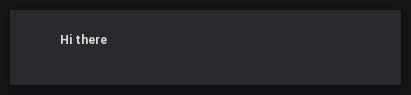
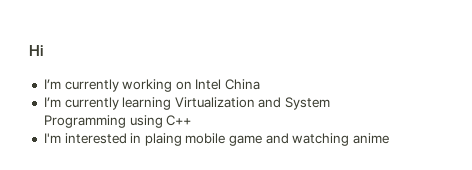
[75,34,108,44] there -> [43,79,261,92] [43,97,331,110] [43,115,192,128] [43,133,390,146] // I’m currently working on Intel China // I’m currently learning Virtualization and System Programming using C++ // I'm interested in plaing mobile game and watching anime

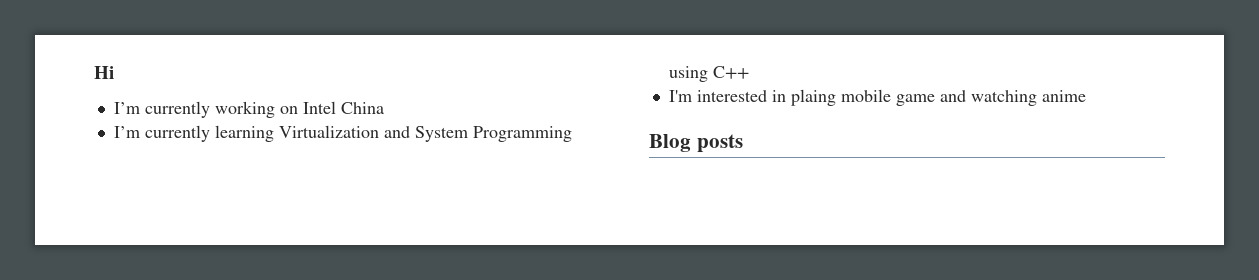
(390, 138) none -> [649,134,743,153] // Blog posts

